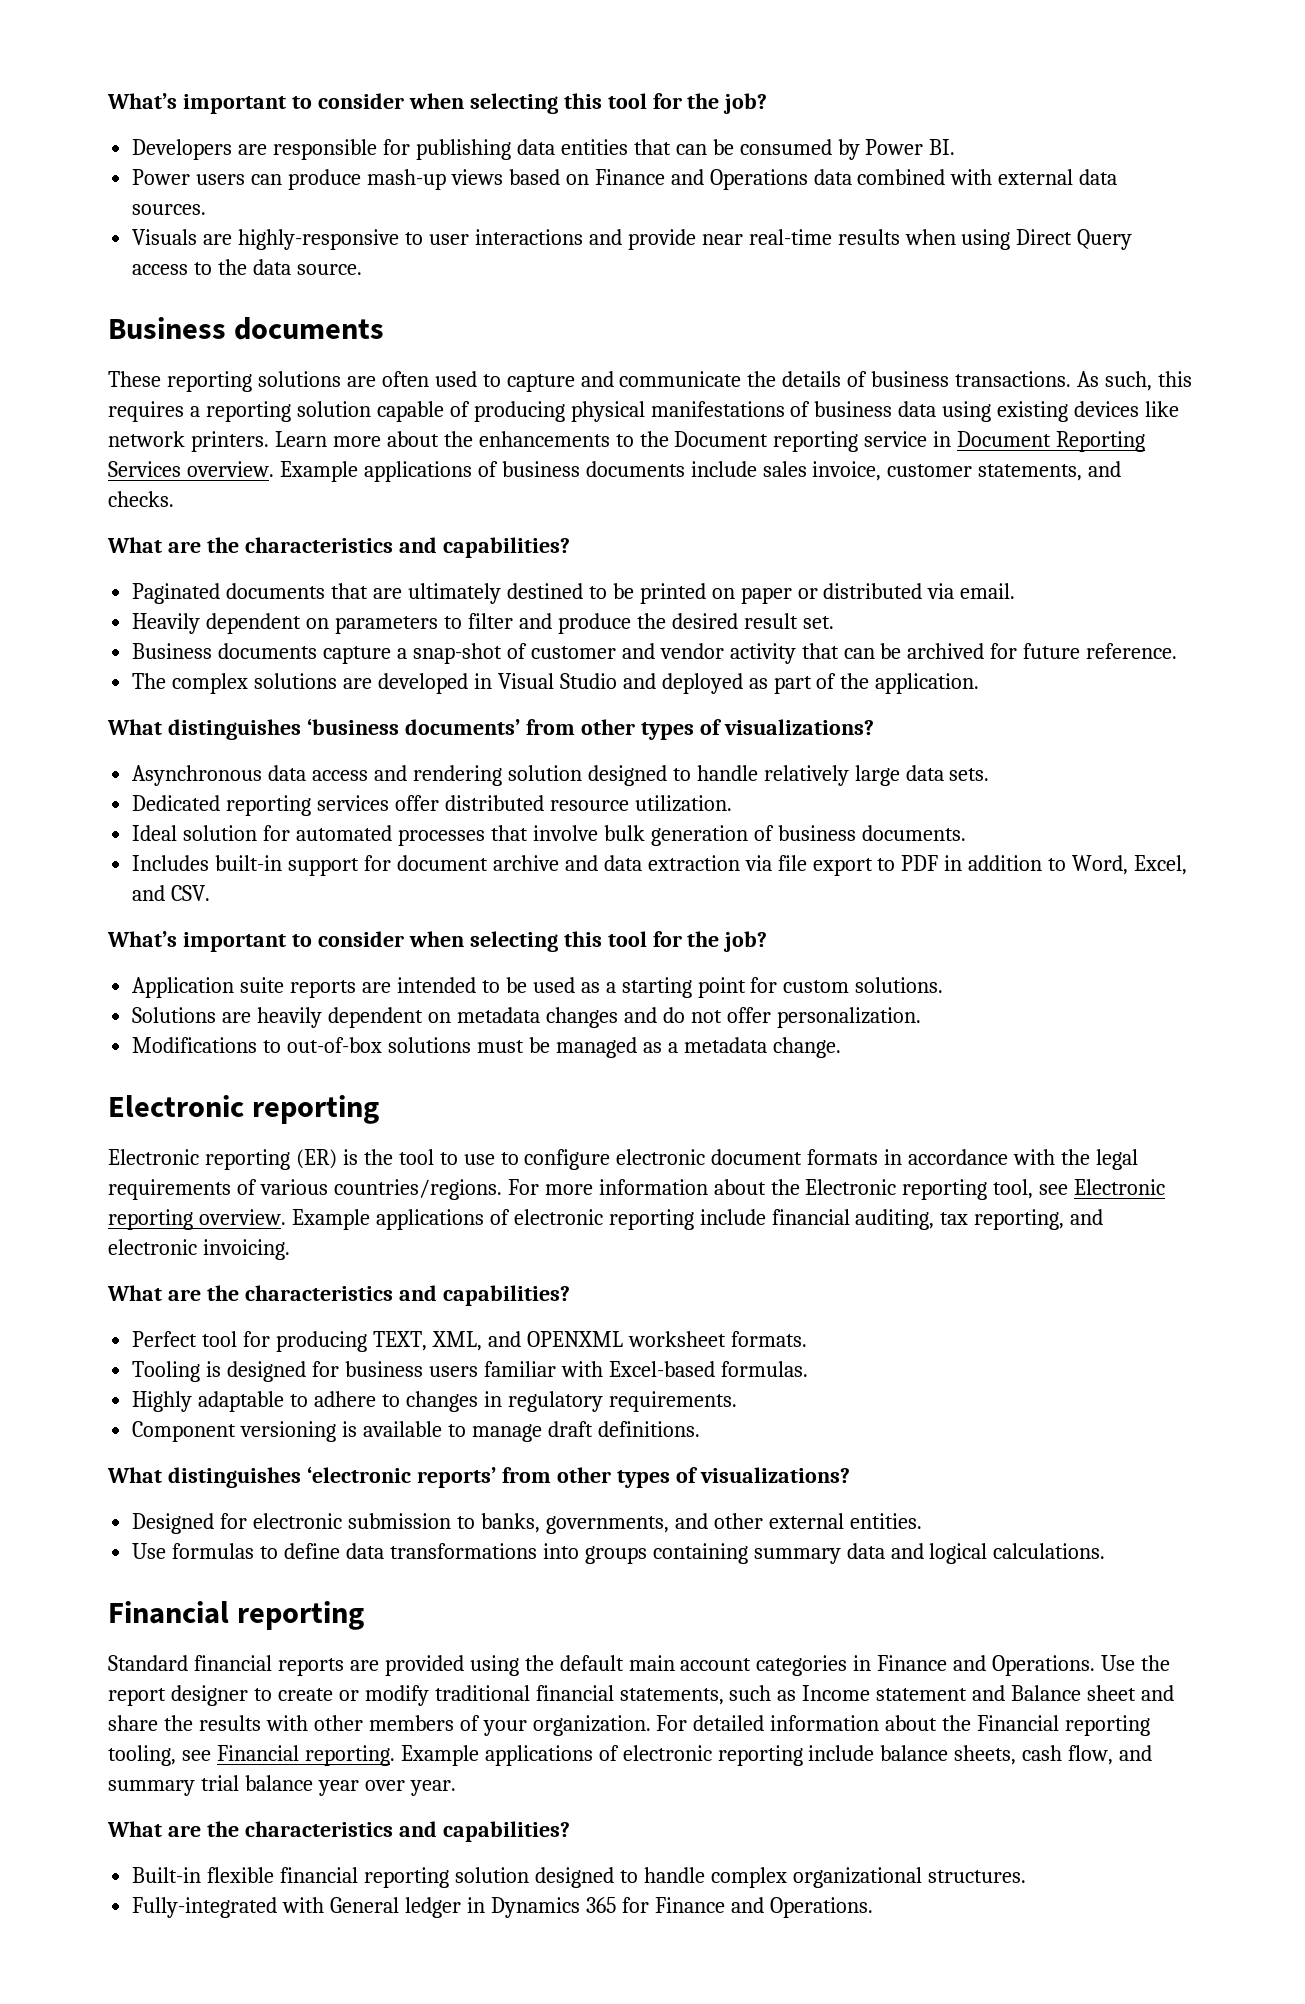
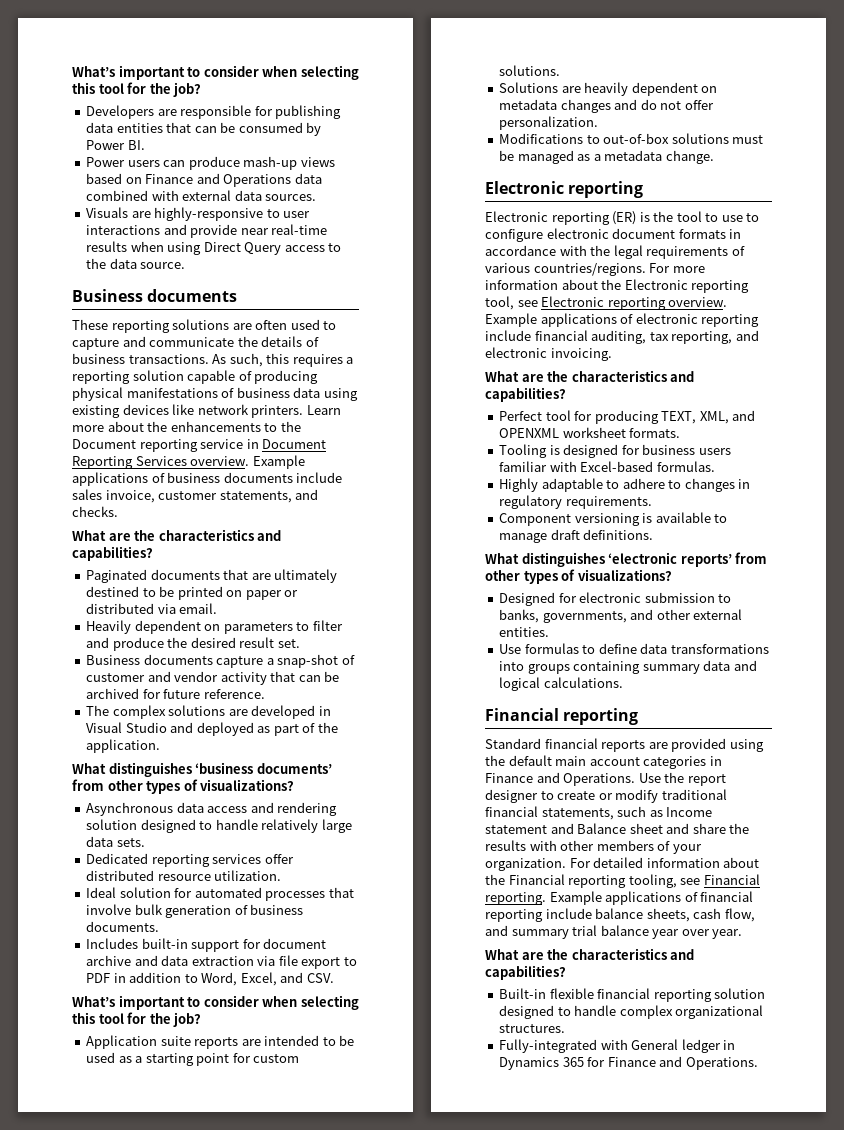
[622,1745,712,1761] electronic -> [700,891,754,902] financial

